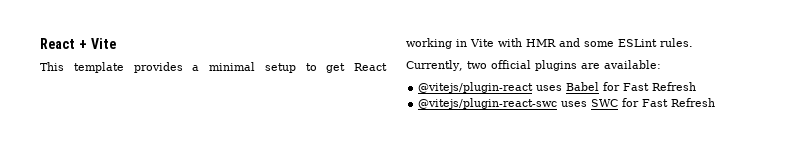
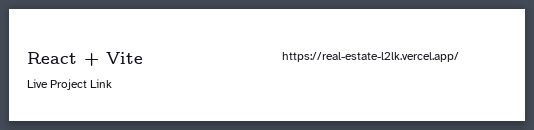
[40,62,387,73] [406,38,693,49] [406,60,661,71] [418,82,697,93] [418,98,716,109] This template provides a minimal setup to get React working in Vite with HMR and some ESLint rules. // Currently, two official plugins are available: // @vitejs/plugin-react uses Babel for Fast Refresh // @vitejs/plugin-react-swc uses SWC for Fast Refresh -> [27,79,113,90] [282,52,459,62] Live Project Link https://real-estate-l2lk.vercel.app/

